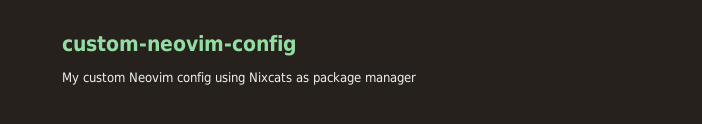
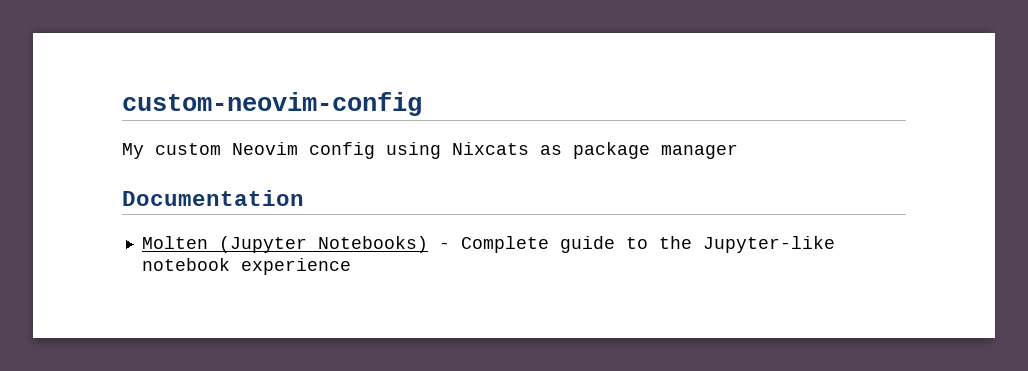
(416, 79) none -> [122,190,304,206] [141,236,835,253] [141,258,351,275] // Documentation // Molten (Jupyter Notebooks) - Complete guide to the Jupyter-like notebook experience

